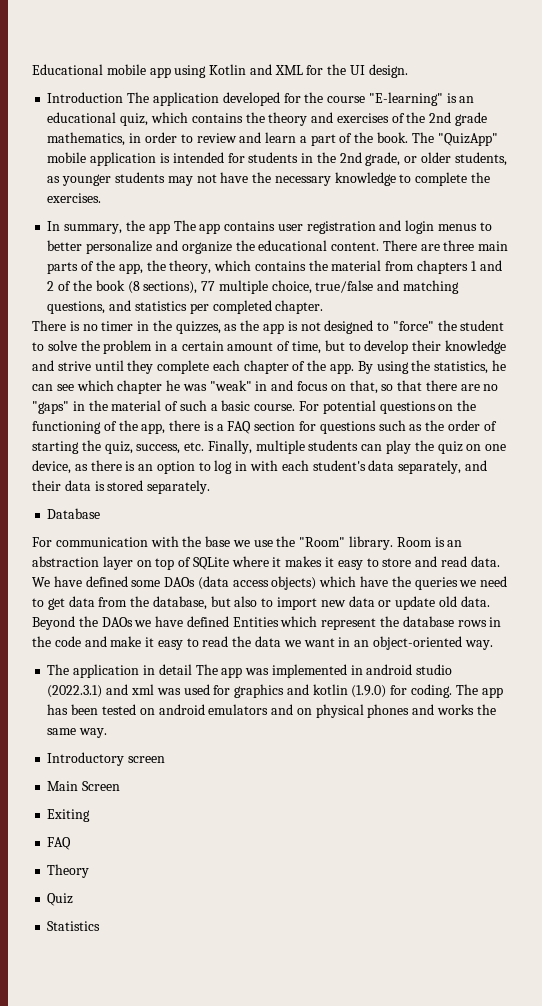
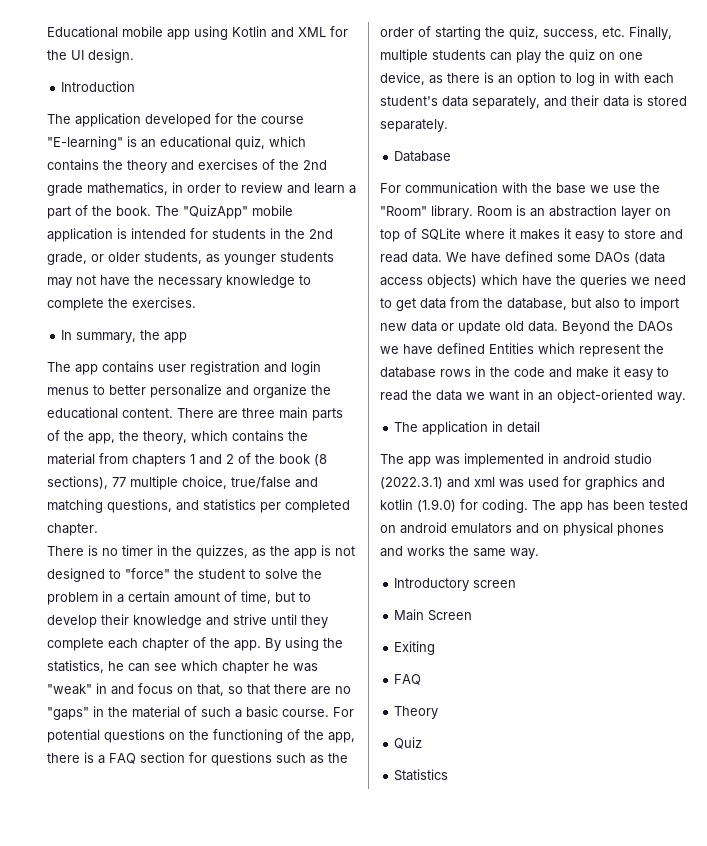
(124, 97) none -> (136, 86) //
(170, 228) none -> (188, 337) //
(192, 669) none -> (541, 427) //

